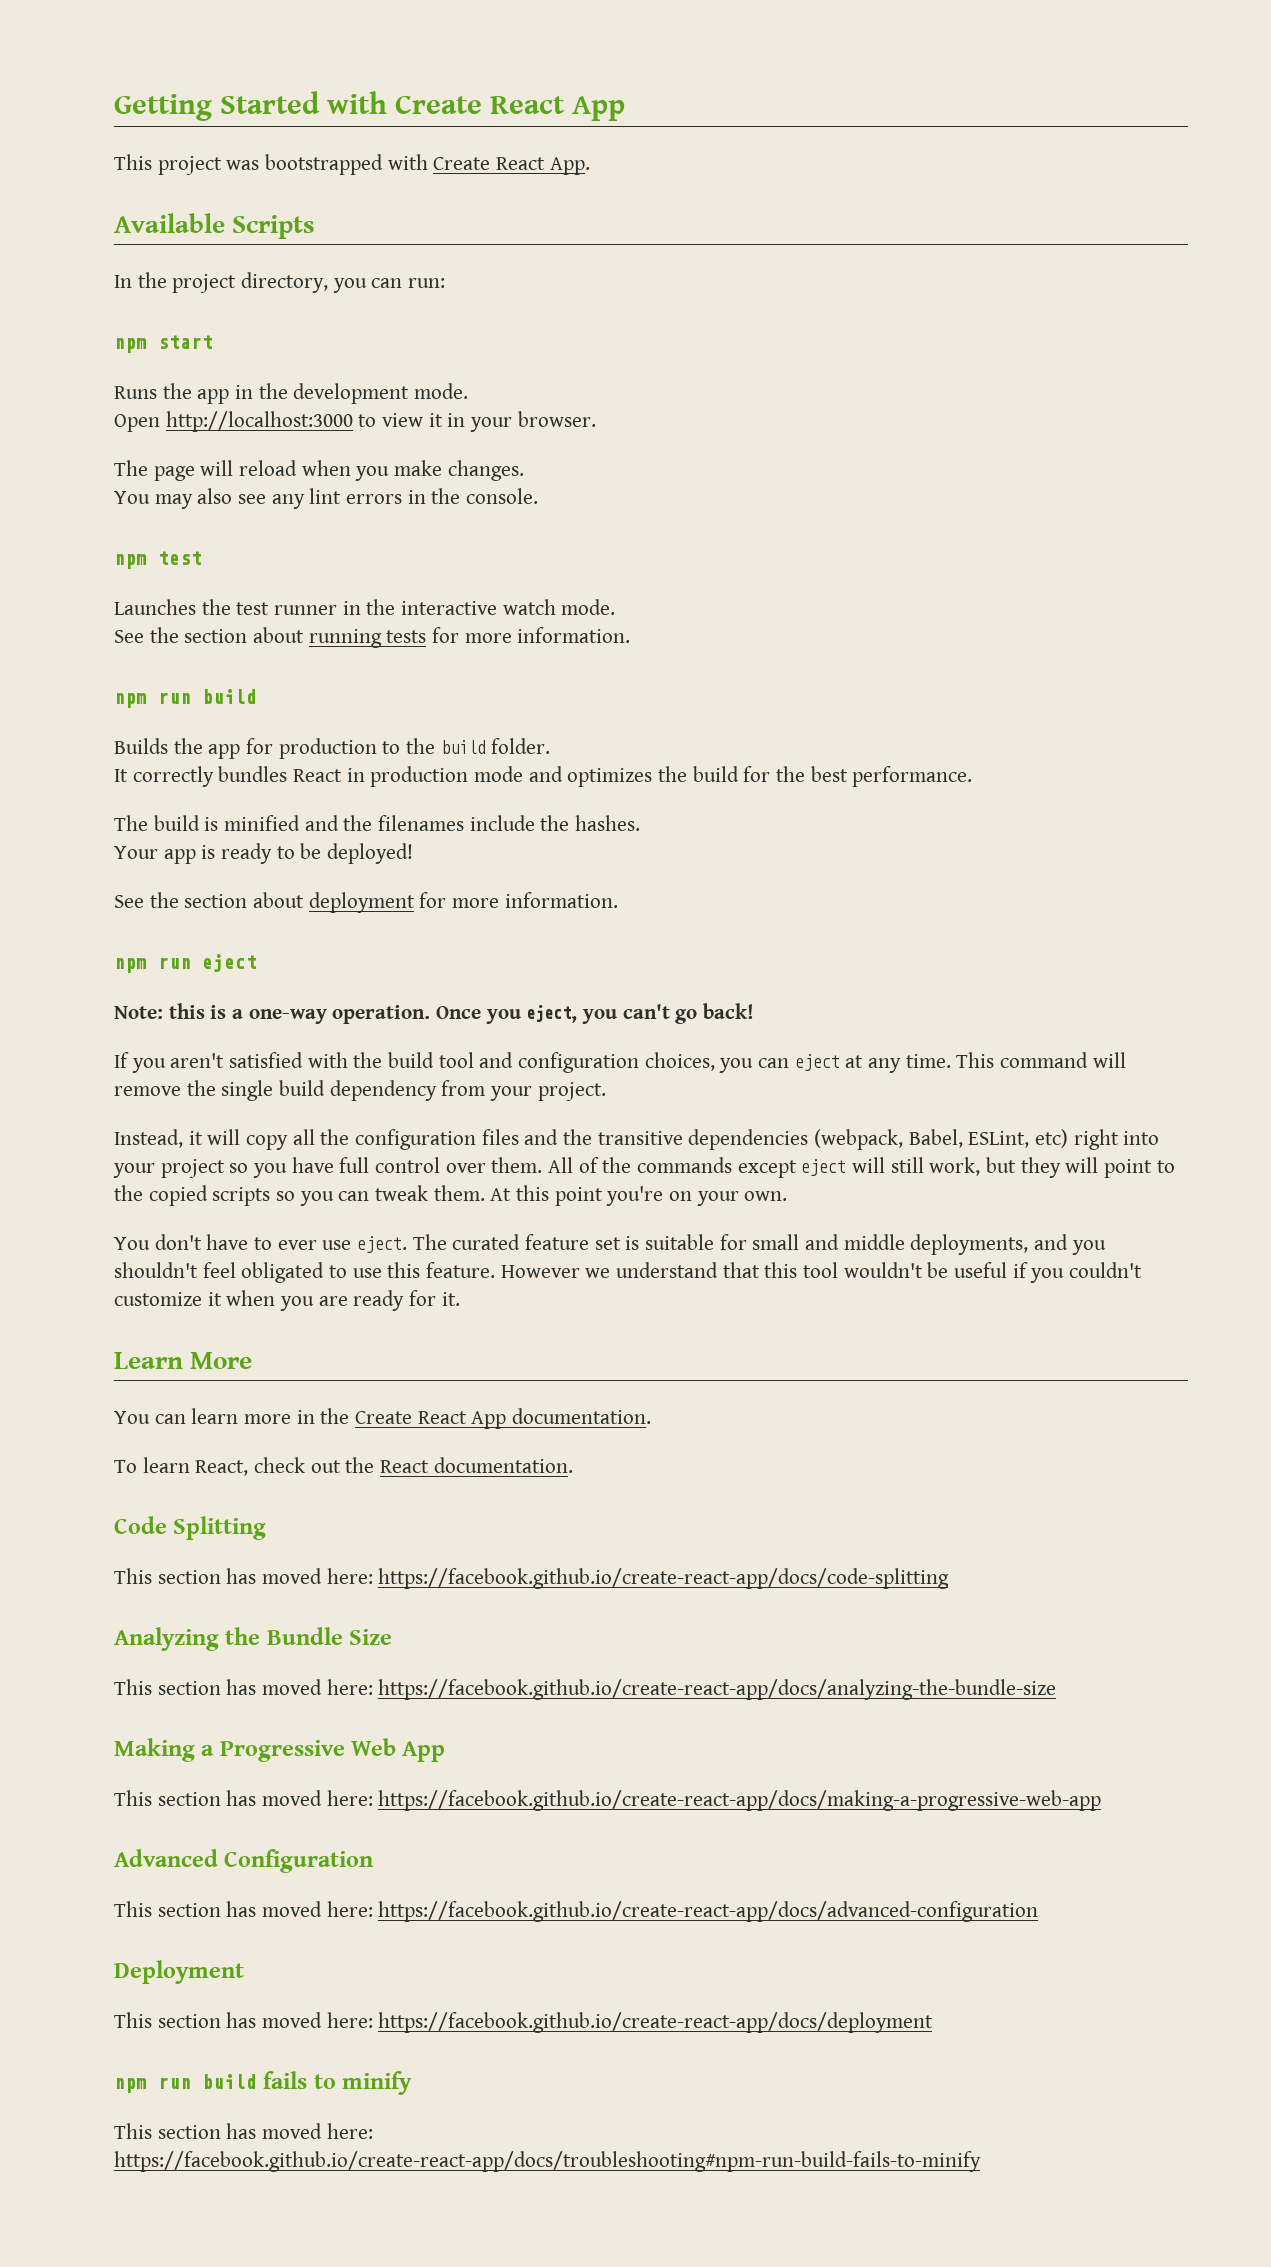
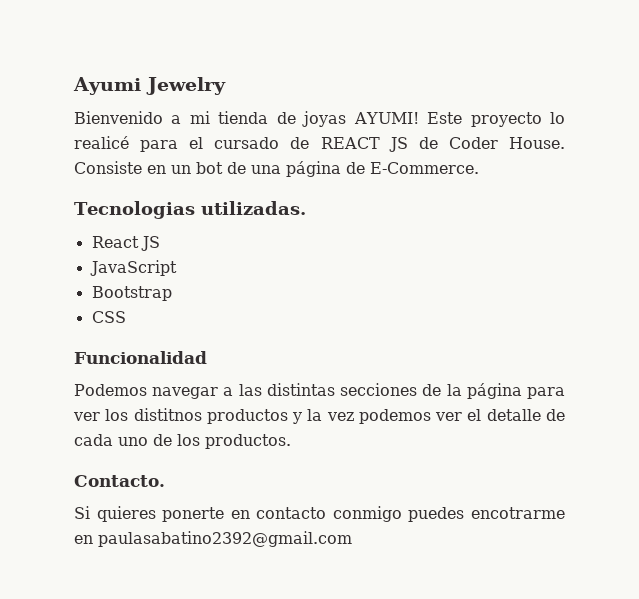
[114,91,625,121] [114,154,590,175] [114,213,316,239] [114,272,446,293] [114,335,213,353] [114,383,469,404] [114,411,596,432] [114,460,524,481] [114,488,539,509] [114,551,202,569] [114,599,616,615] [114,627,631,648] [114,689,257,708] [114,738,551,759] [114,766,973,787] [114,815,641,831] [114,843,414,864] [114,892,618,913] [114,954,257,973] [114,1003,755,1024] [114,1052,1126,1073] [114,1080,606,1101] [114,1129,1160,1150] [113,1157,1175,1178] [114,1185,788,1206] [114,1234,1106,1255] [114,1262,1143,1283] [114,1290,460,1311] [114,1352,253,1369] [114,1408,652,1429] [114,1457,573,1476] [114,1516,267,1540] [114,1568,950,1589] [114,1627,393,1651] [114,1679,1057,1700] [114,1738,446,1762] [114,1790,1102,1811] [114,1849,374,1873] [114,1901,1039,1922] [114,1960,244,1984] [114,2012,934,2033] [114,2071,413,2095] [114,2123,373,2139] [114,2151,981,2172] Getting Started with Create React App // This project was bootstrapped with Create React App. // Available Scripts // In the project directory, you can run: // npm start // Runs the app in the development mode. // Open http://localhost:3000 to view it in your browser. // The page will reload when you make changes. // You may also see any lint errors in the console. // npm test // Launches the test runner in the interactive watch mode. // See the section about running tests for more information. // npm run build // Builds the app for production to the build folder. // It correctly bundles React in production mode and optimizes the build for the best performance. // The build is minified and the filenames include the hashes. // Your app is ready to be deployed! // See the section about deployment for more information. // npm run eject // Note: this is a one-way operation. Once you eject, you can't go back! // If you aren't satisfied with the build tool and configuration choices, you can eject at any time. This command will remove the single build dependency from your project. // Instead, it will copy all the configuration files and the transitive dependencies (webpack, Babel, ESLint, etc) right into your project so you have full control over them. All of the commands except eject will still work, but they will point to the copied scripts so you can tweak them. At this point you're on your own. // You don't have to ever use eject. The curated feature set is suitable for small and middle deployments, and you shouldn't feel obligated to use this feature. However we understand that this tool wouldn't be useful if you couldn't customize it when you are ready for it. // Learn More // You can learn more in the Create React App documentation. // To learn React, check out the React documentation. // Code Splitting // This section has moved here: https://facebook.github.io/create-react-app/docs/code-splitting // Analyzing the Bundle Size // This section has moved here: https://facebook.github.io/create-react-app/docs/analyzing-the-bundle-size // Making a Progressive Web App // This section has moved here: https://facebook.github.io/create-react-app/docs/making-a-progressive-web-app // Advanced Configuration // This section has moved here: https://facebook.github.io/create-react-app/docs/advanced-configuration // Deployment // This section has moved here: https://facebook.github.io/create-react-app/docs/deployment // npm run build fails to minify // This section has moved here: https://facebook.github.io/create-react-app/docs/troubleshooting#npm-run-build-fails-to-minify -> [73,77,226,95] [74,111,566,127] [74,136,565,152] [74,161,479,177] [74,201,306,219] [91,236,160,251] [89,260,177,276] [91,286,172,301] [91,311,126,323] [74,351,207,364] [74,383,565,399] [73,408,565,424] [74,434,291,449] [74,475,165,487] [74,506,565,522] [74,531,352,547] Ayumi Jewelry // Bienvenido a mi tienda de joyas AYUMI! Este proyecto lo realicé para el cursado de REACT JS de Coder House. Consiste en un bot de una página de E-Commerce. // Tecnologias utilizadas. // React JS // JavaScript // Bootstrap // CSS // Funcionalidad // Podemos navegar a las distintas secciones de la página para ver los distitnos productos y la vez podemos ver el detalle de cada uno de los productos. // Contacto. // Si quieres ponerte en contacto conmigo puedes encotrarme en paulasabatino2392@gmail.com

